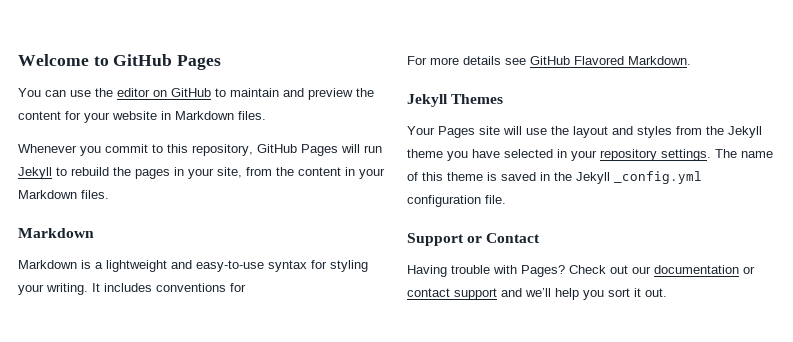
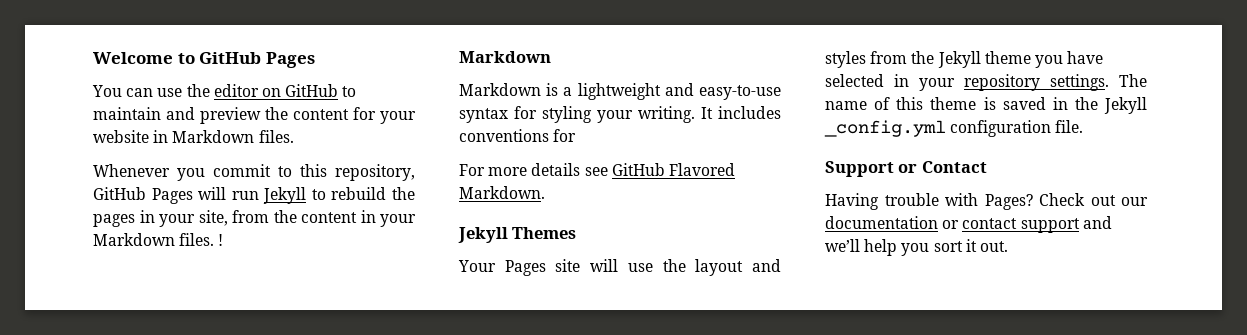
(109, 194) none -> [218,234,224,246] !

